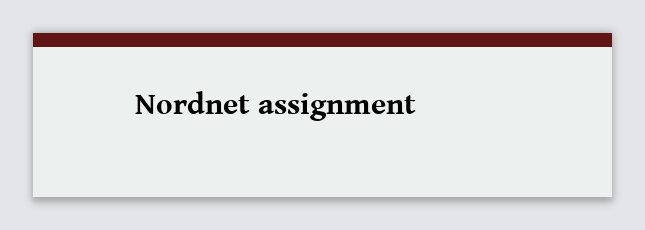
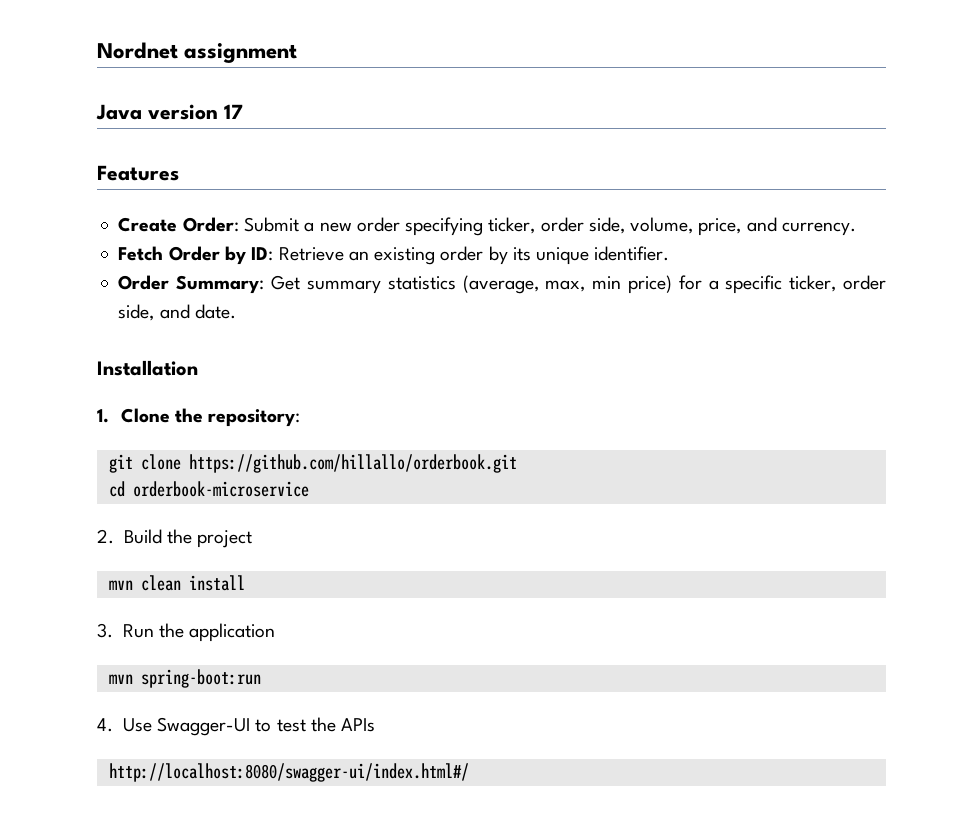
(417, 107) none -> [96,104,243,120] [97,165,179,181] [118,217,856,236] [118,246,670,265] [118,275,887,294] [118,304,236,321] [97,360,198,376] [97,408,301,427] [108,454,517,473] [108,481,309,497] [97,529,253,548] [108,575,245,591] [97,623,276,642] [108,669,261,688] [97,717,376,736] [108,763,469,782] // Java version 17 // Features // Create Order: Submit a new order specifying ticker, order side, volume, price, and currency. // Fetch Order by ID: Retrieve an existing order by its unique identifier. // Order Summary: Get summary statistics (average, max, min price) for a specific ticker, order side, and date. // Installation // 1. Clone the repository: // git clone https://github.com/hillallo/orderbook.git // cd orderbook-microservice // 2. Build the project // mvn clean install // 3. Run the application // mvn spring-boot:run // 4. Use Swagger-UI to test the APIs // http://localhost:8080/swagger-ui/index.html#/

